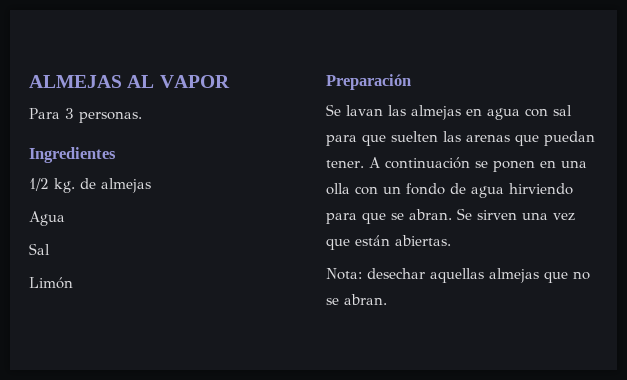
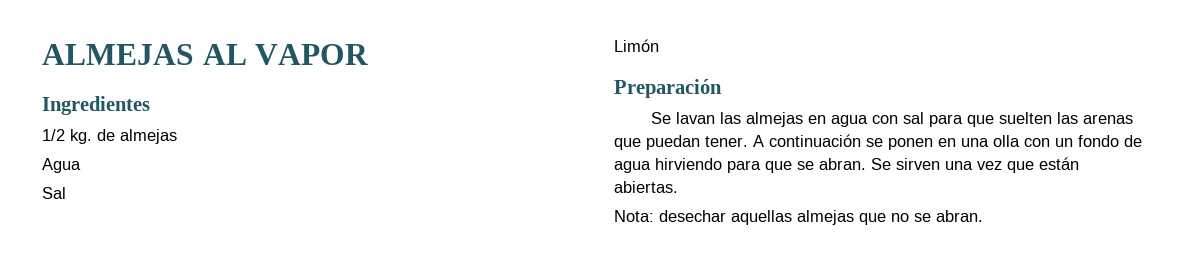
[29,108,142,123] // Para 3 personas. -> (370, 54) none

